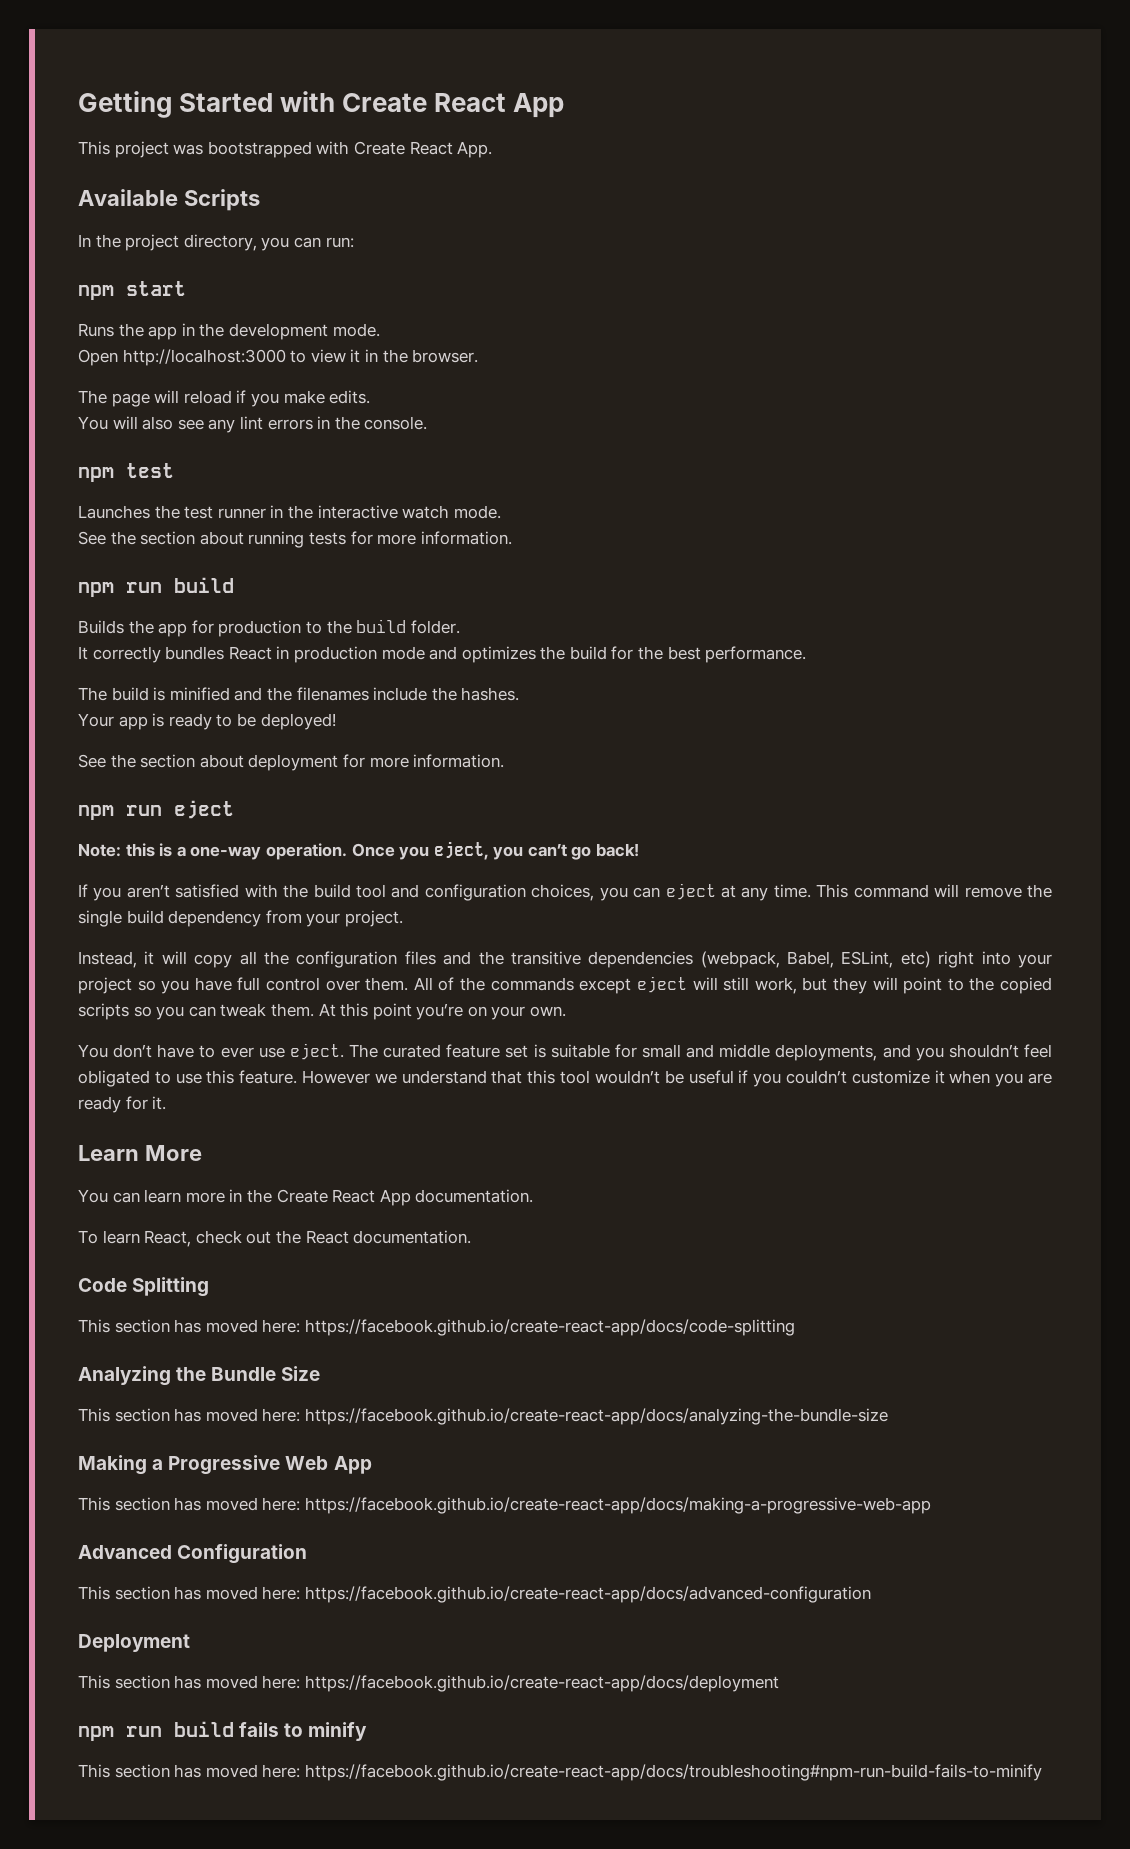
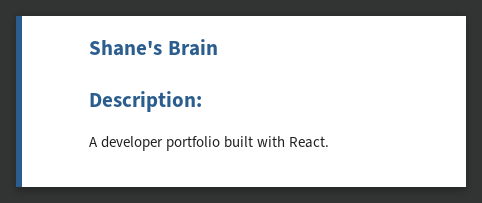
[78,91,565,118] [78,141,493,158] [78,189,260,211] [78,234,354,251] [78,281,186,300] [78,323,380,340] [78,349,479,366] [78,390,371,407] [78,416,428,433] [78,463,174,482] [78,505,501,519] [78,531,512,548] [78,577,234,597] [78,619,460,637] [78,646,807,663] [78,687,520,701] [78,713,336,730] [78,754,505,771] [78,800,234,820] [78,841,640,860] [78,883,1053,901] [78,910,403,927] [78,951,1053,968] [78,976,1052,994] [78,1003,567,1020] [78,1043,1052,1061] [78,1070,1053,1087] [78,1096,167,1113] [78,1145,202,1161] [78,1189,534,1206] [78,1230,472,1247] [78,1277,210,1297] [78,1319,795,1336] [78,1366,321,1386] [78,1408,888,1425] [78,1455,372,1475] [78,1497,931,1514] [78,1544,308,1564] [78,1586,871,1603] [78,1634,190,1652] [78,1675,779,1692] [78,1721,368,1741] [78,1764,1042,1781] Getting Started with Create React App // This project was bootstrapped with Create React App. // Available Scripts // In the project directory, you can run: // npm start // Runs the app in the development mode. // Open http://localhost:3000 to view it in the browser. // The page will reload if you make edits. // You will also see any lint errors in the console. // npm test // Launches the test runner in the interactive watch mode. // See the section about running tests for more information. // npm run build // Builds the app for production to the build folder. // It correctly bundles React in production mode and optimizes the build for the best performance. // The build is minified and the filenames include the hashes. // Your app is ready to be deployed! // See the section about deployment for more information. // npm run eject // Note: this is a one-way operation. Once you eject, you can’t go back! // If you aren’t satisfied with the build tool and configuration choices, you can eject at any time. This command will remove the single build dependency from your project. // Instead, it will copy all the configuration files and the transitive dependencies (webpack, Babel, ESLint, etc) right into your project so you have full control over them. All of the commands except eject will still work, but they will point to the copied scripts so you can tweak them. At this point you’re on your own. // You don’t have to ever use eject. The curated feature set is suitable for small and middle deployments, and you shouldn’t feel obligated to use this feature. However we understand that this tool wouldn’t be useful if you couldn’t customize it when you are ready for it. // Learn More // You can learn more in the Create React App documentation. // To learn React, check out the React documentation. // Code Splitting // This section has moved here: https://facebook.github.io/create-react-app/docs/code-splitting // Analyzing the Bundle Size // This section has moved here: https://facebook.github.io/create-react-app/docs/analyzing-the-bundle-size // Making a Progressive Web App // This section has moved here: https://facebook.github.io/create-react-app/docs/making-a-progressive-web-app // Advanced Configuration // This section has moved here: https://facebook.github.io/create-react-app/docs/advanced-configuration // Deployment // This section has moved here: https://facebook.github.io/create-react-app/docs/deployment // npm run build fails to minify // This section has moved here: https://facebook.github.io/create-react-app/docs/troubleshooting#npm-run-build-fails-to-minify -> [89,39,218,56] [89,91,202,112] [89,136,330,151] Shane's Brain // Description: // A developer portfolio built with React.

